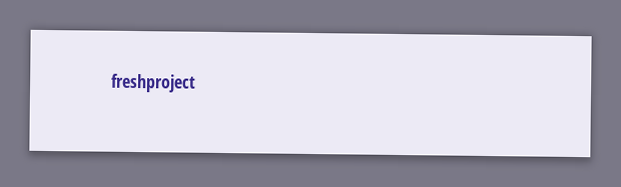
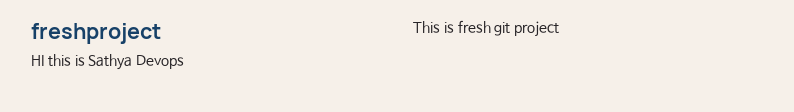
(196, 83) none -> [31,54,185,70] [413,20,560,37] // HI this is Sathya Devops // This is fresh git project

